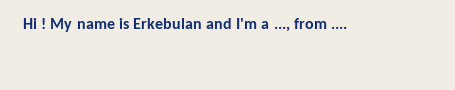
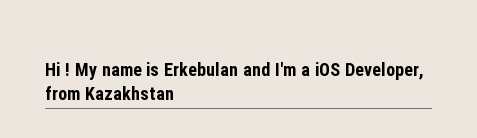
[273,18,348,32] ..., from .... -> [314,62,424,80] [45,86,174,100] iOS Developer, from Kazakhstan

